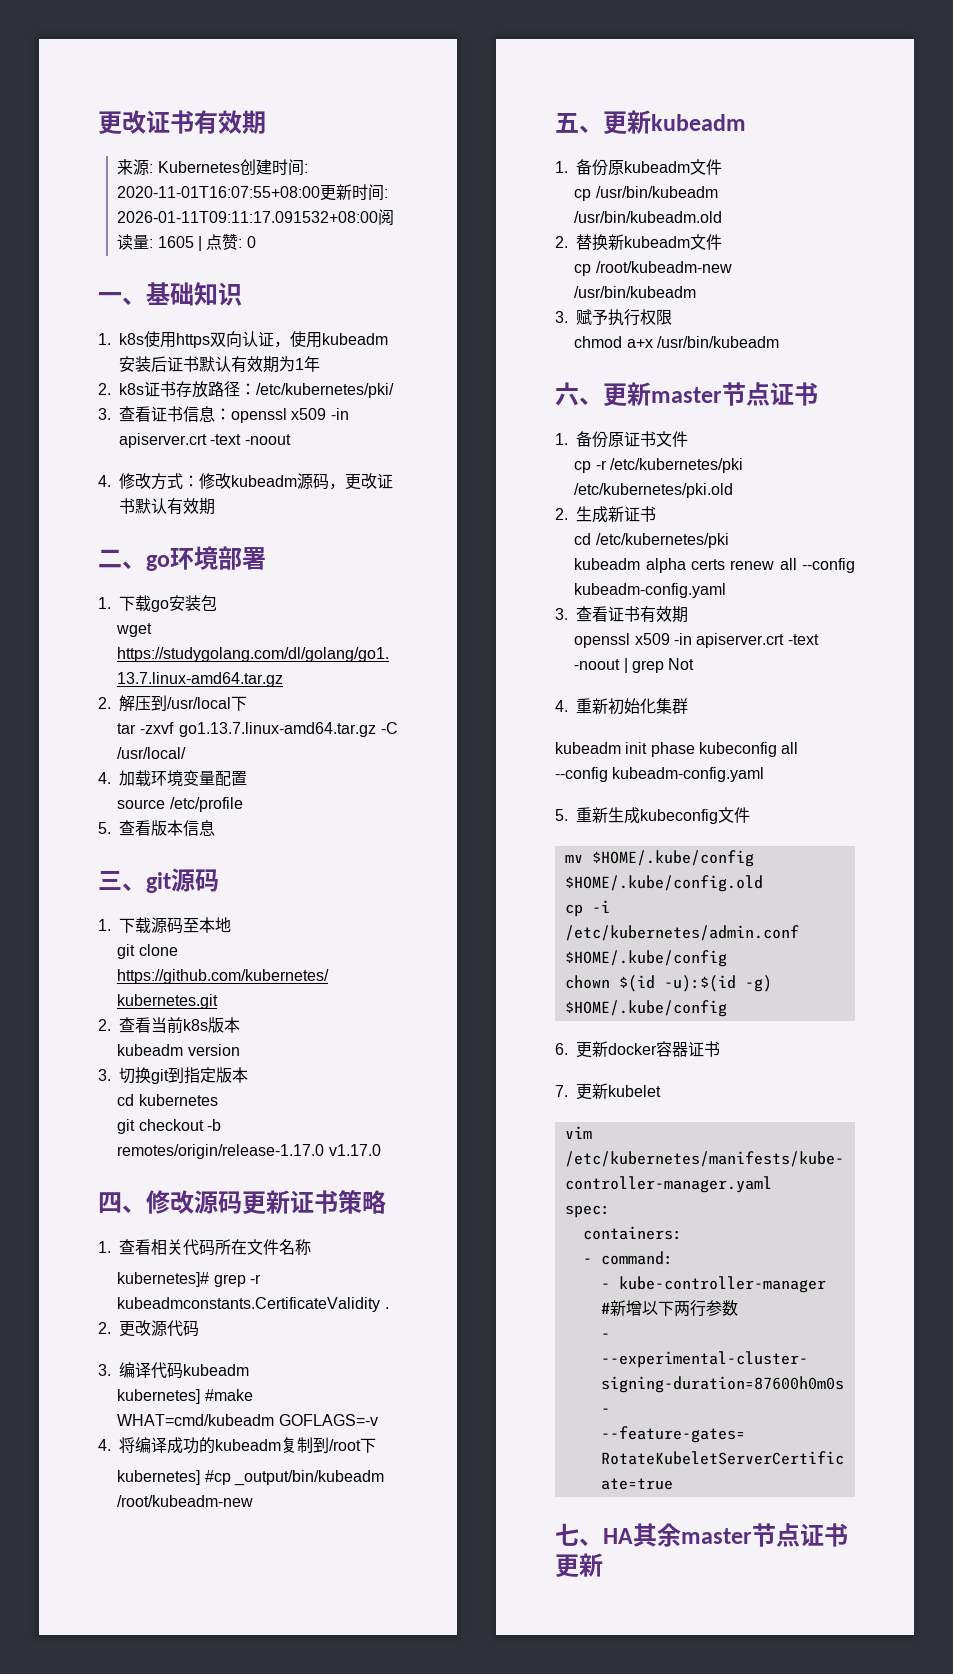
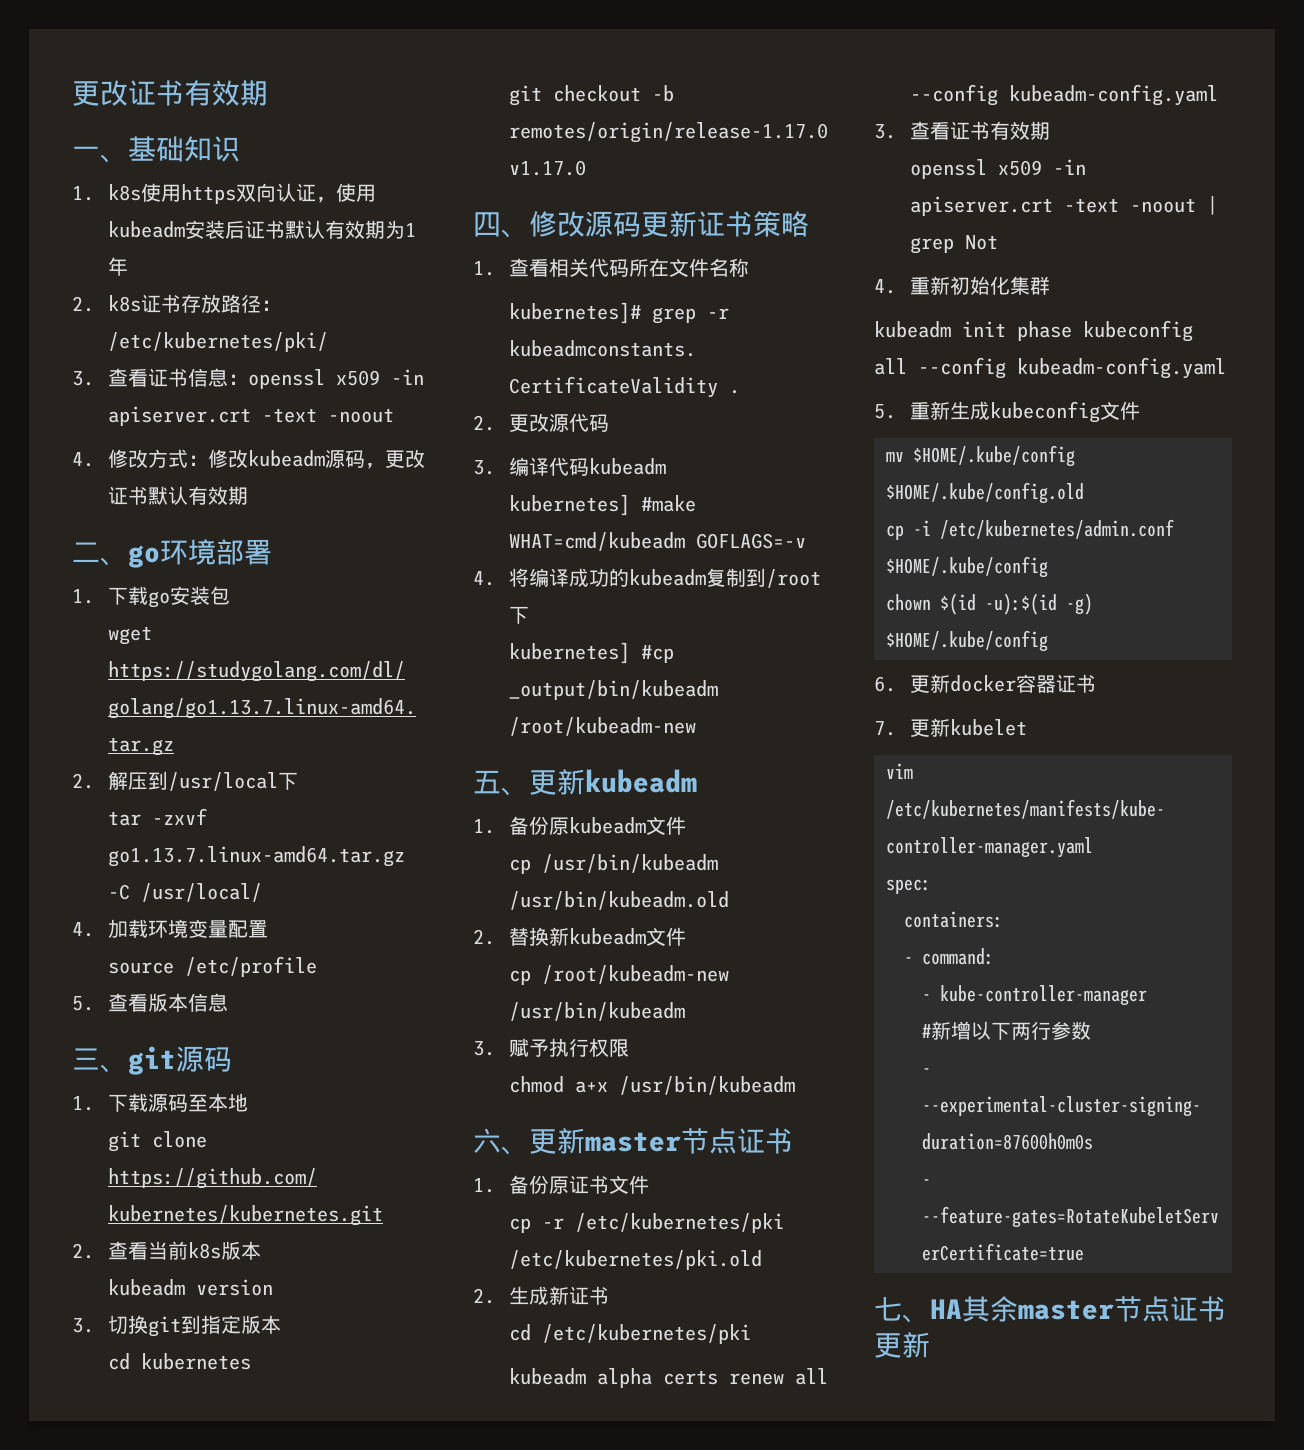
[117,159,308,176] [117,184,389,201] [117,209,395,225] [117,234,256,251] // 来源: Kubernetes创建时间: 2020-11-01T16:07:55+08:00更新时间: 2026-01-11T09:11:17.091532+08:00阅读量: 1605 | 点赞: 0 -> (268, 93) none

